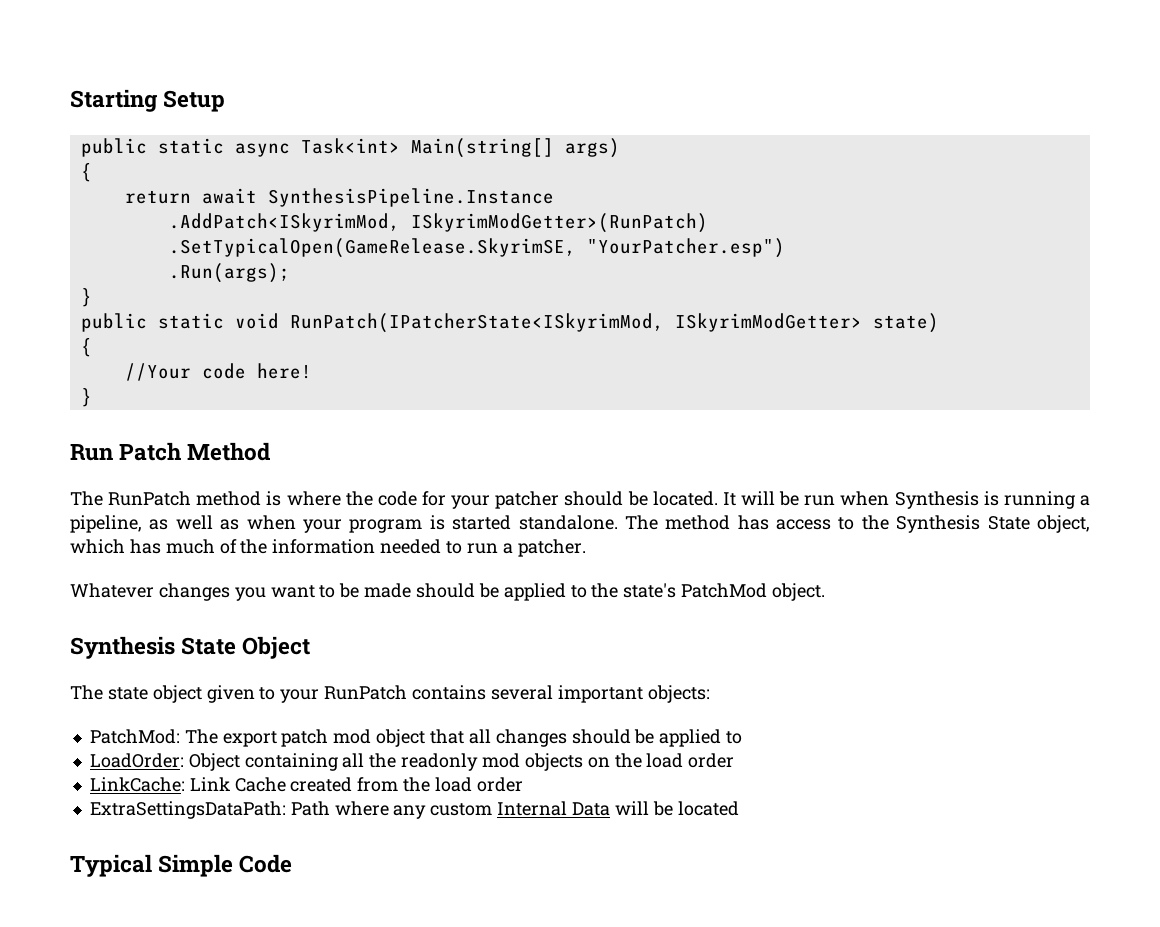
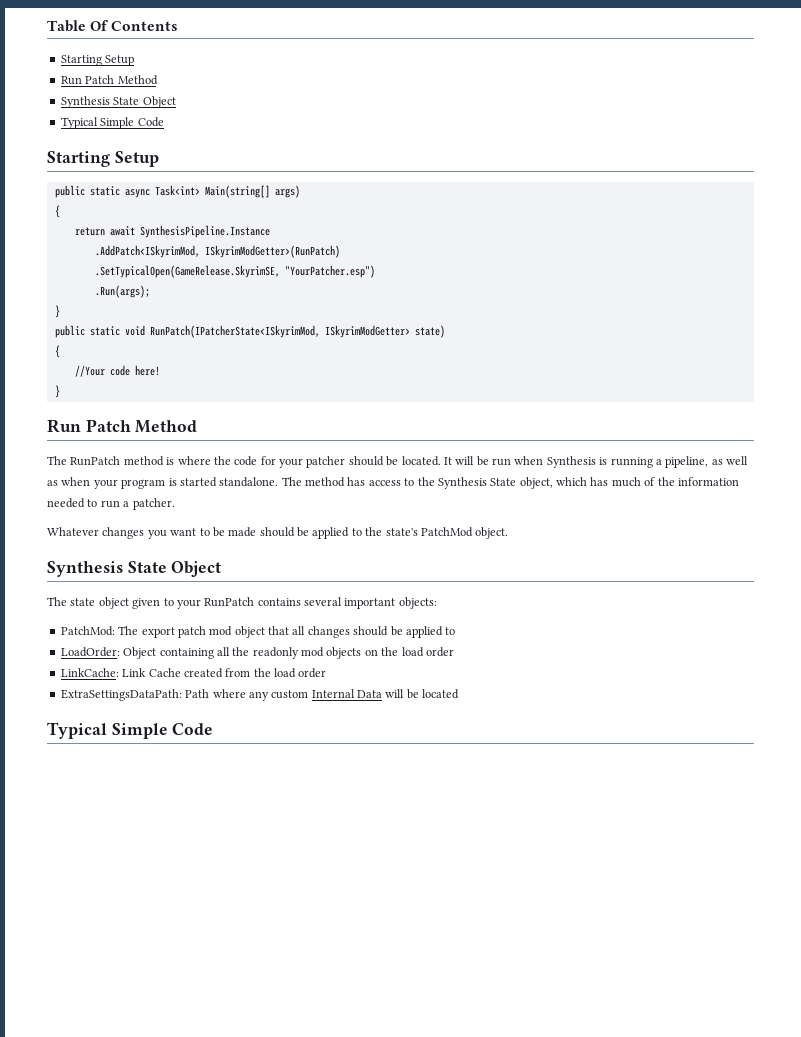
(70, 100) none -> [47,20,179,32] [60,55,135,66] [60,75,158,85] [60,96,176,108] [60,117,164,129] Table Of Contents // Starting Setup // Run Patch Method // Synthesis State Object // Typical Simple Code //

